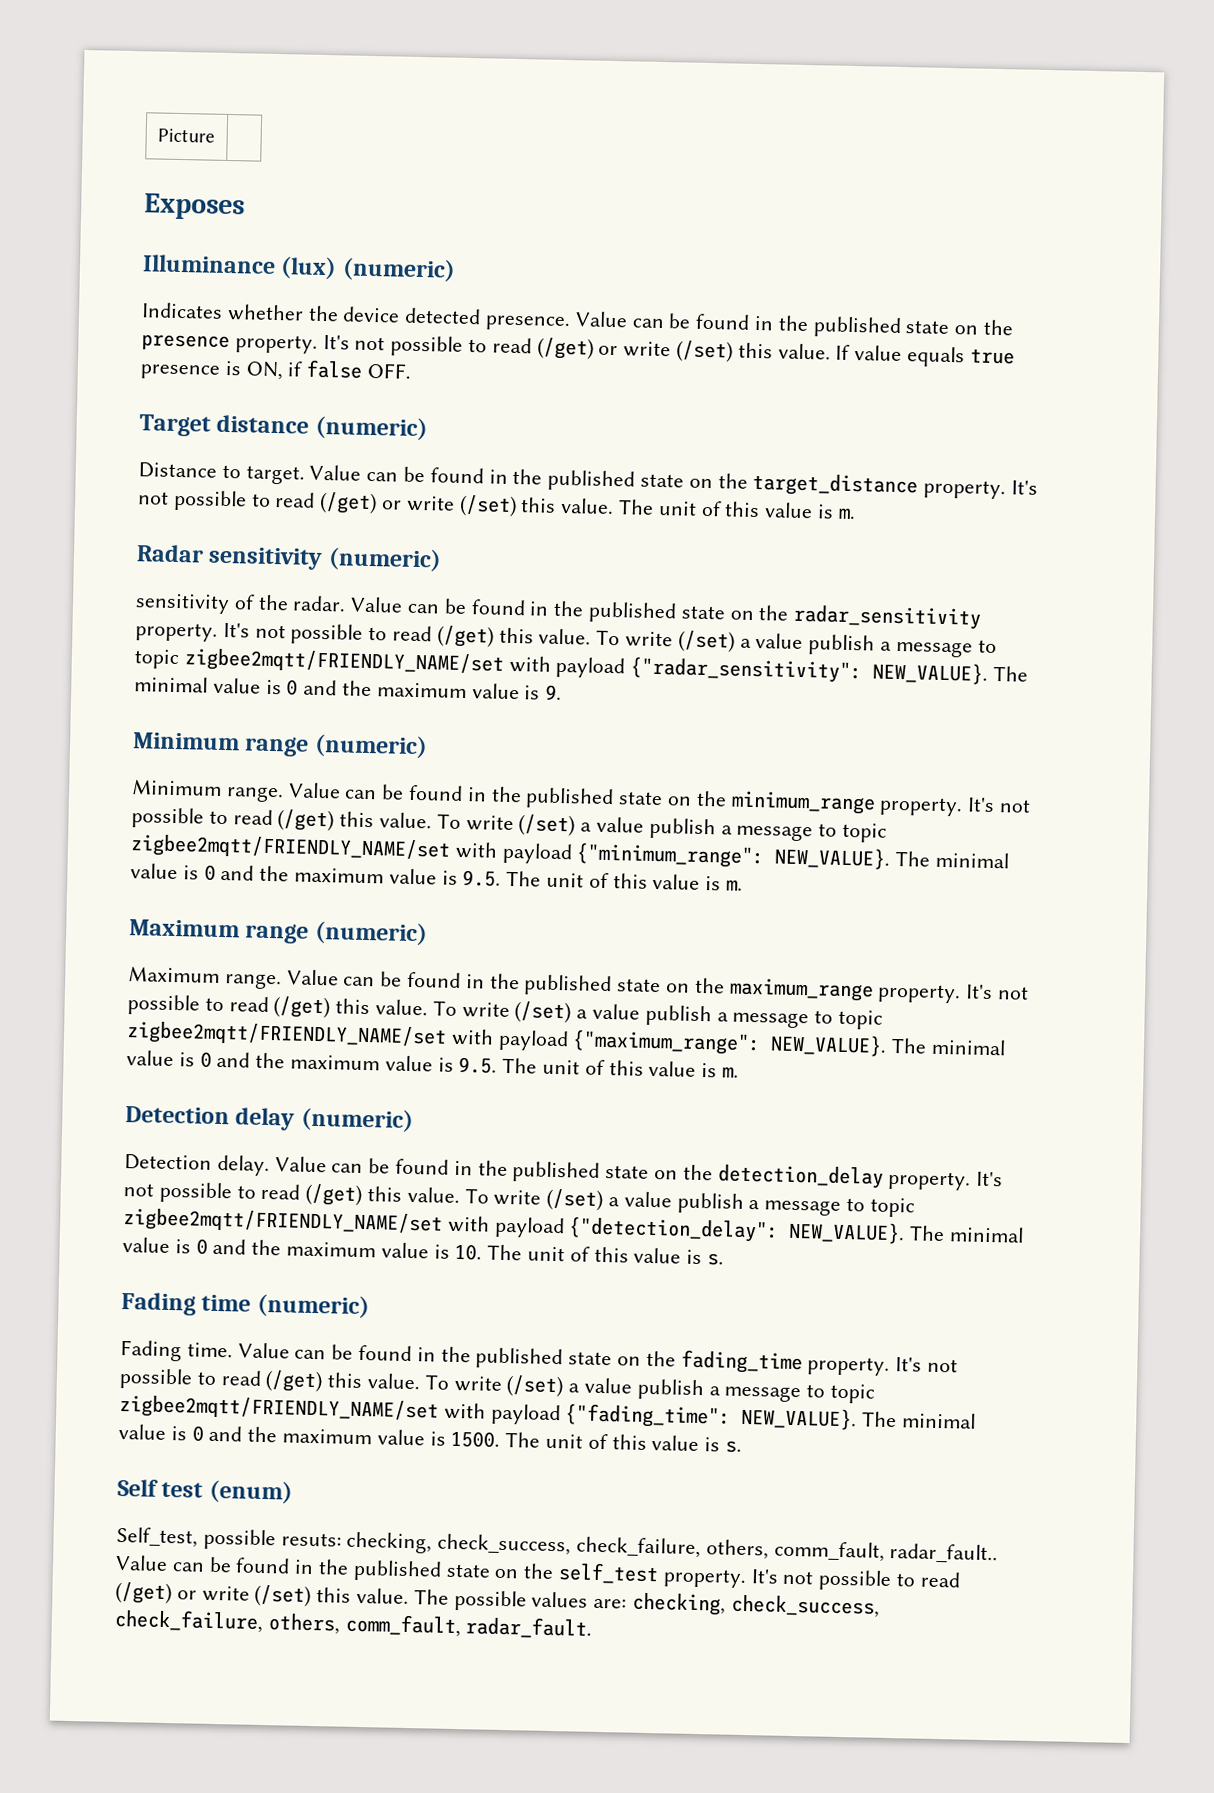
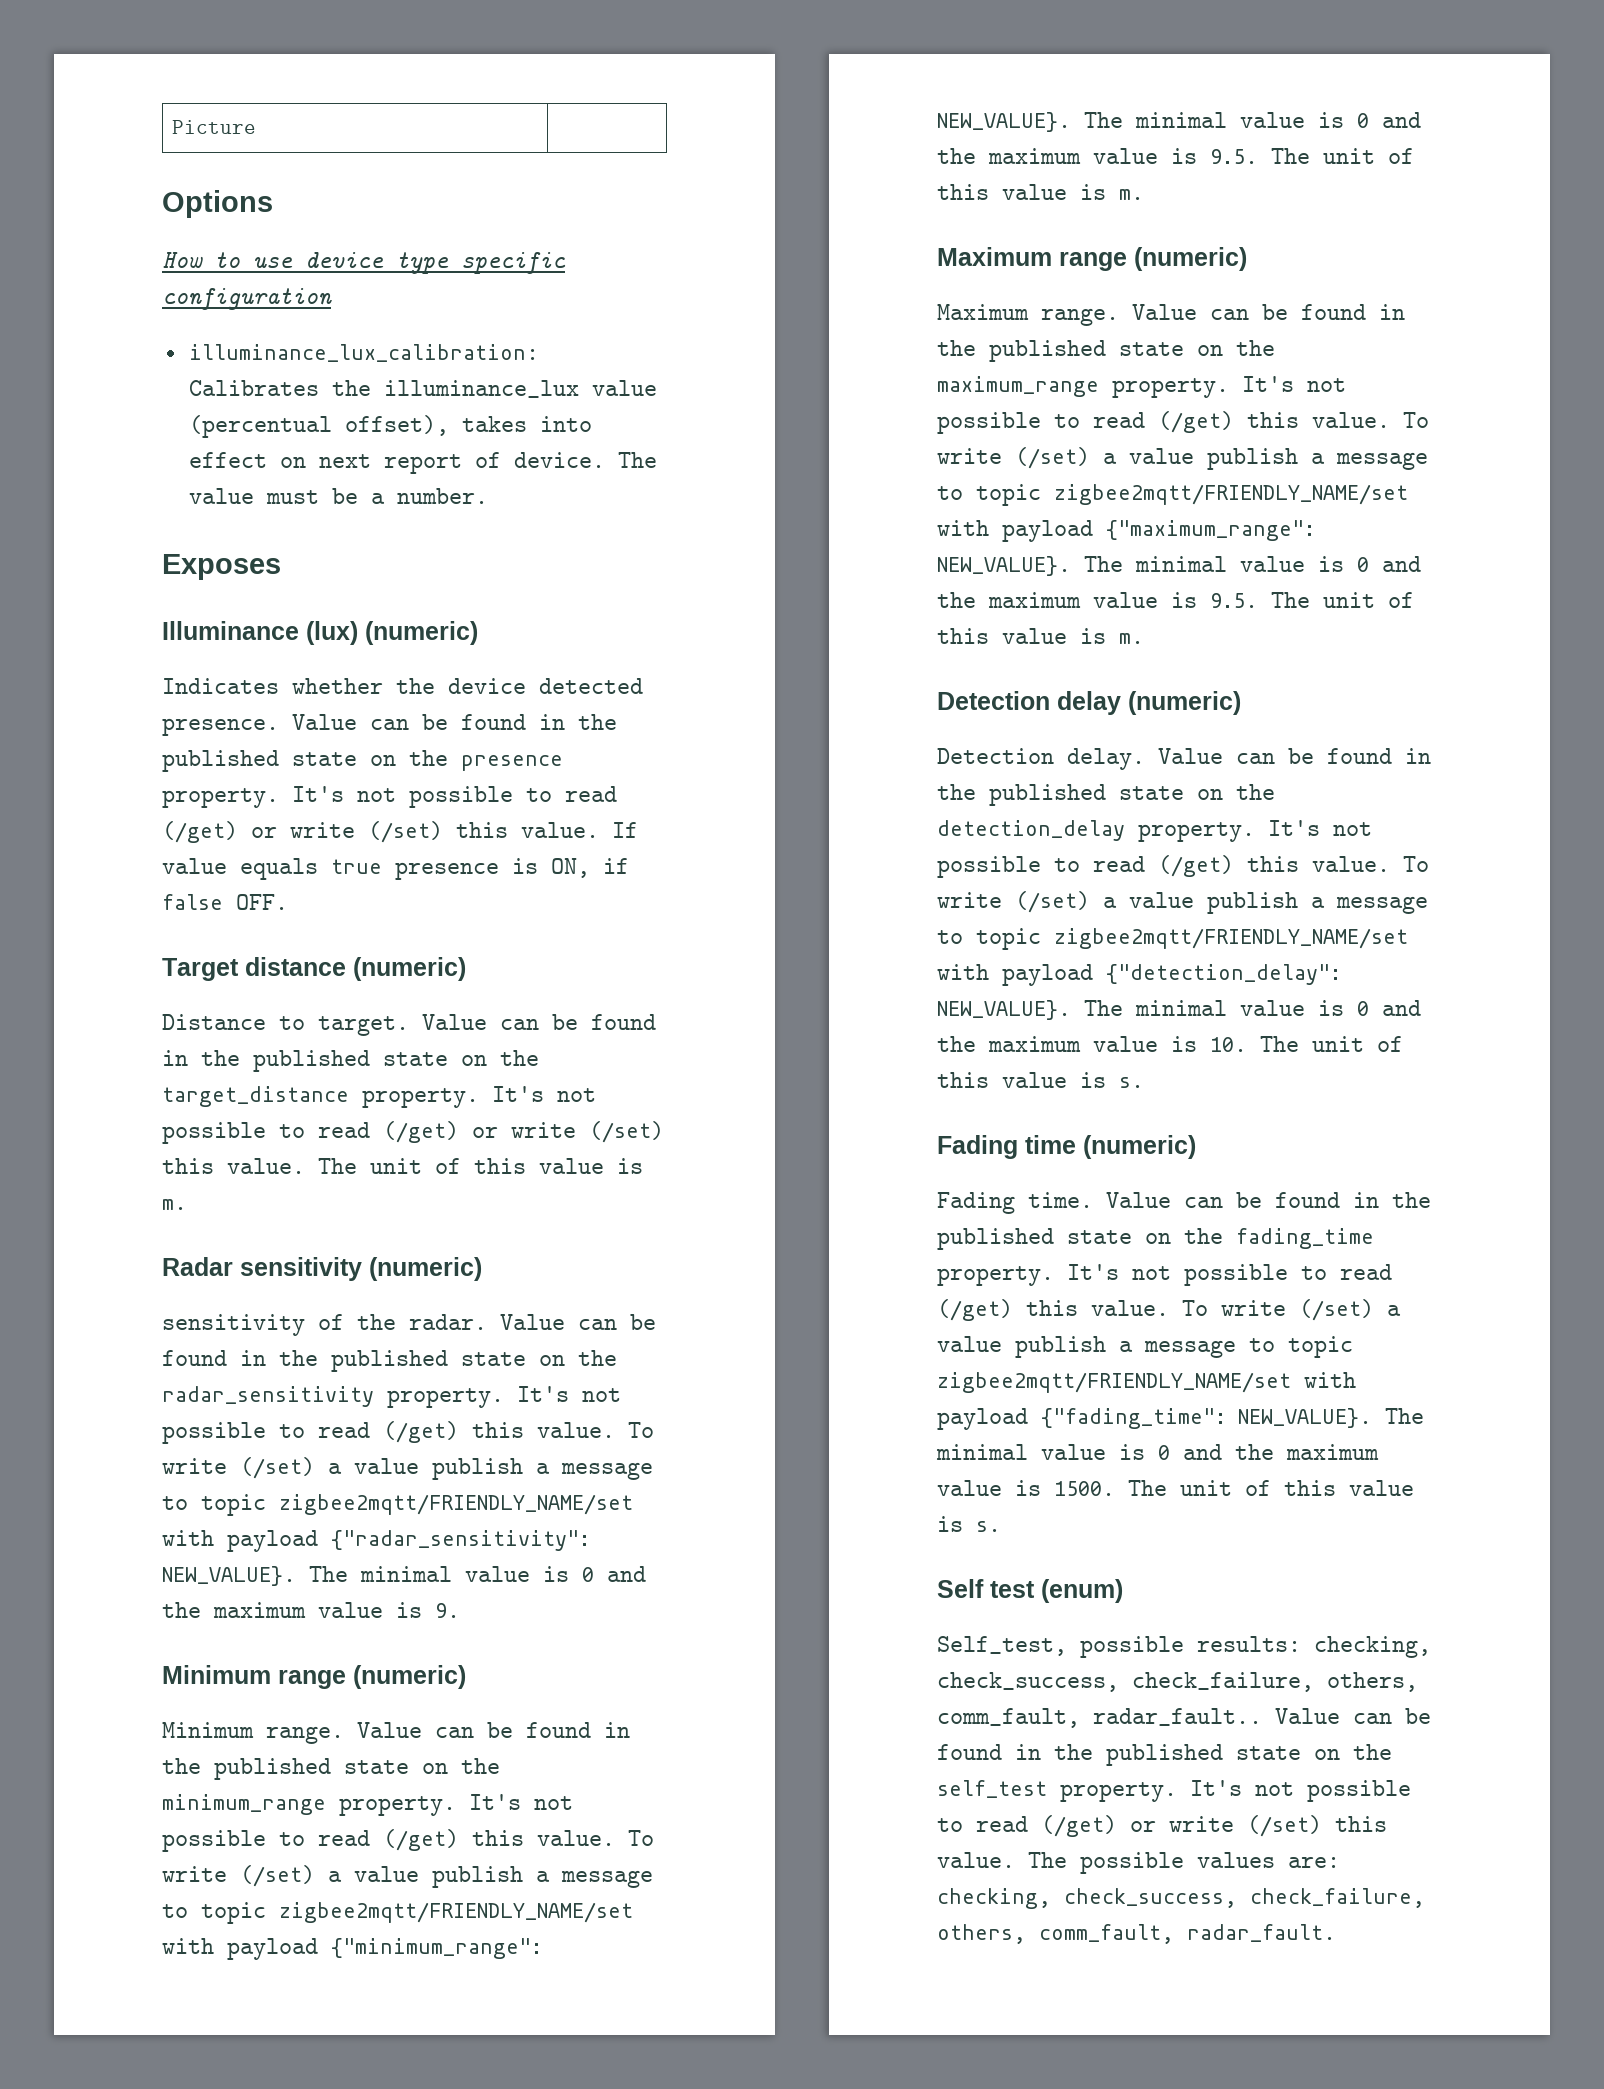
(215, 135) none -> [162,190,273,218] [162,252,566,274] [162,288,332,310] [188,344,539,362] [188,380,657,398] [188,415,592,438] [188,452,657,474] [188,488,488,504] // Options // How to use device type specific configuration // illuminance_lux_calibration: Calibrates the illuminance_lux value (percentual offset), takes into effect on next report of device. The value must be a number.
[280,1532,342,1547] resuts: -> [1197,1636,1301,1652] results:

